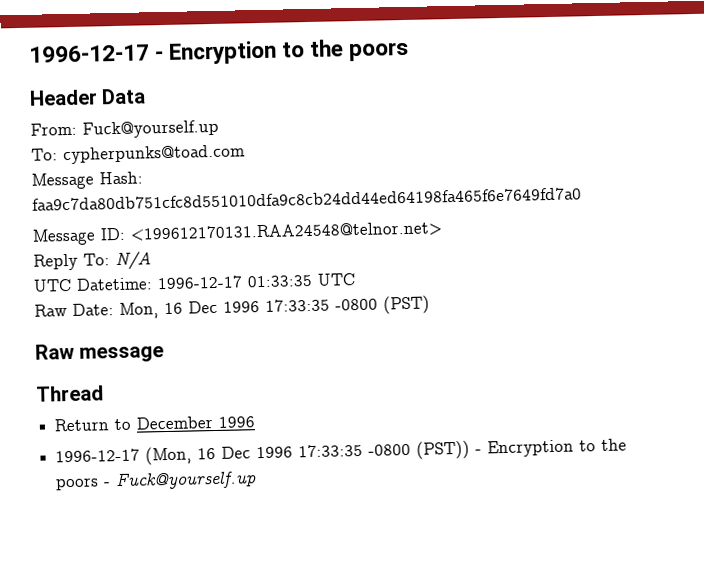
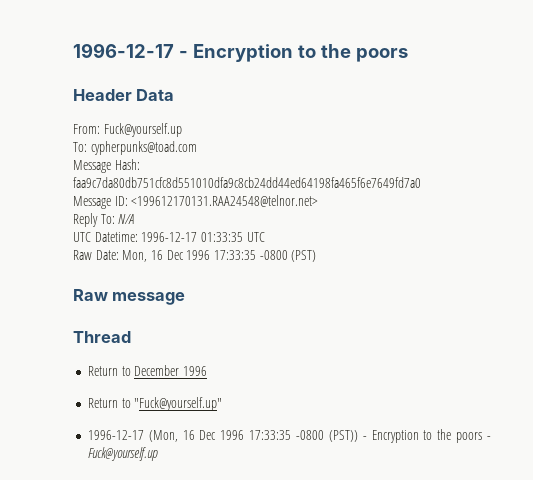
(256, 422) none -> [87,397,223,411] // Return to "Fuck@yourself.up"

